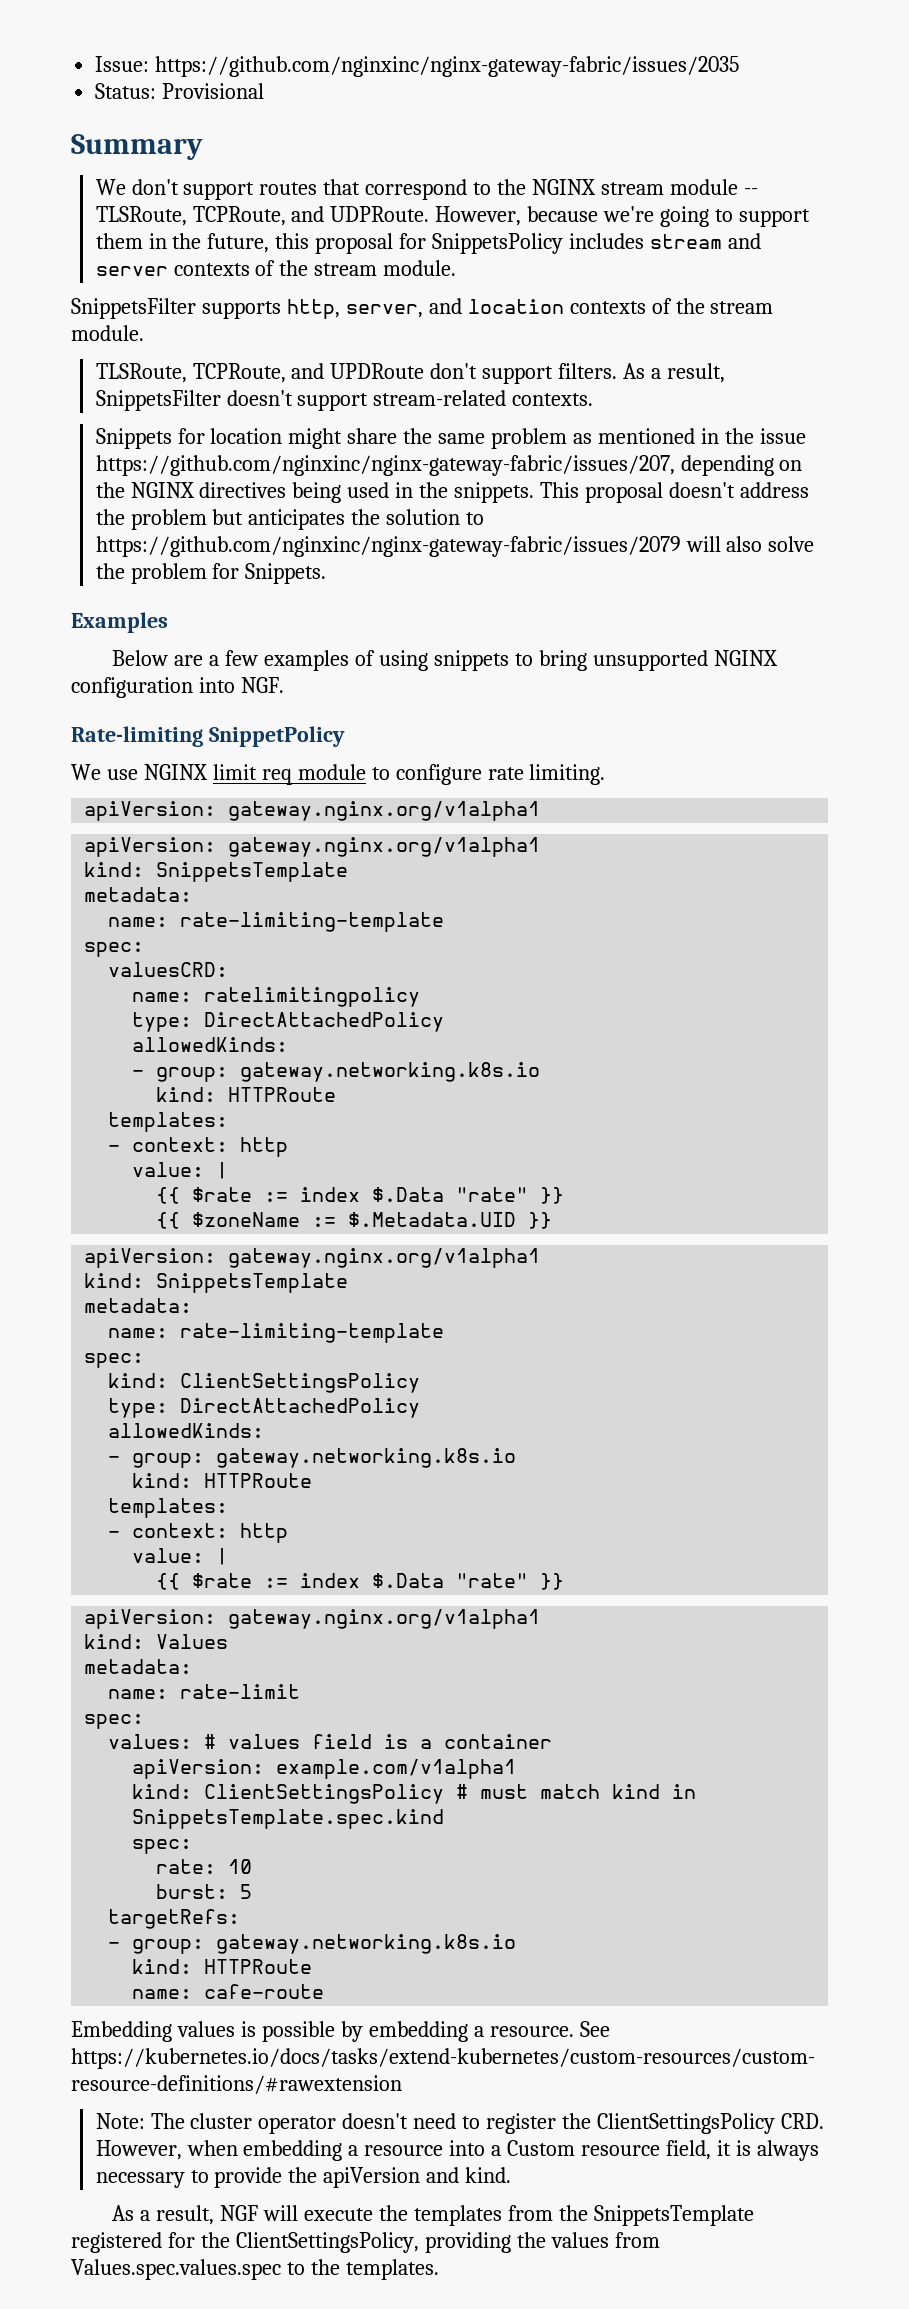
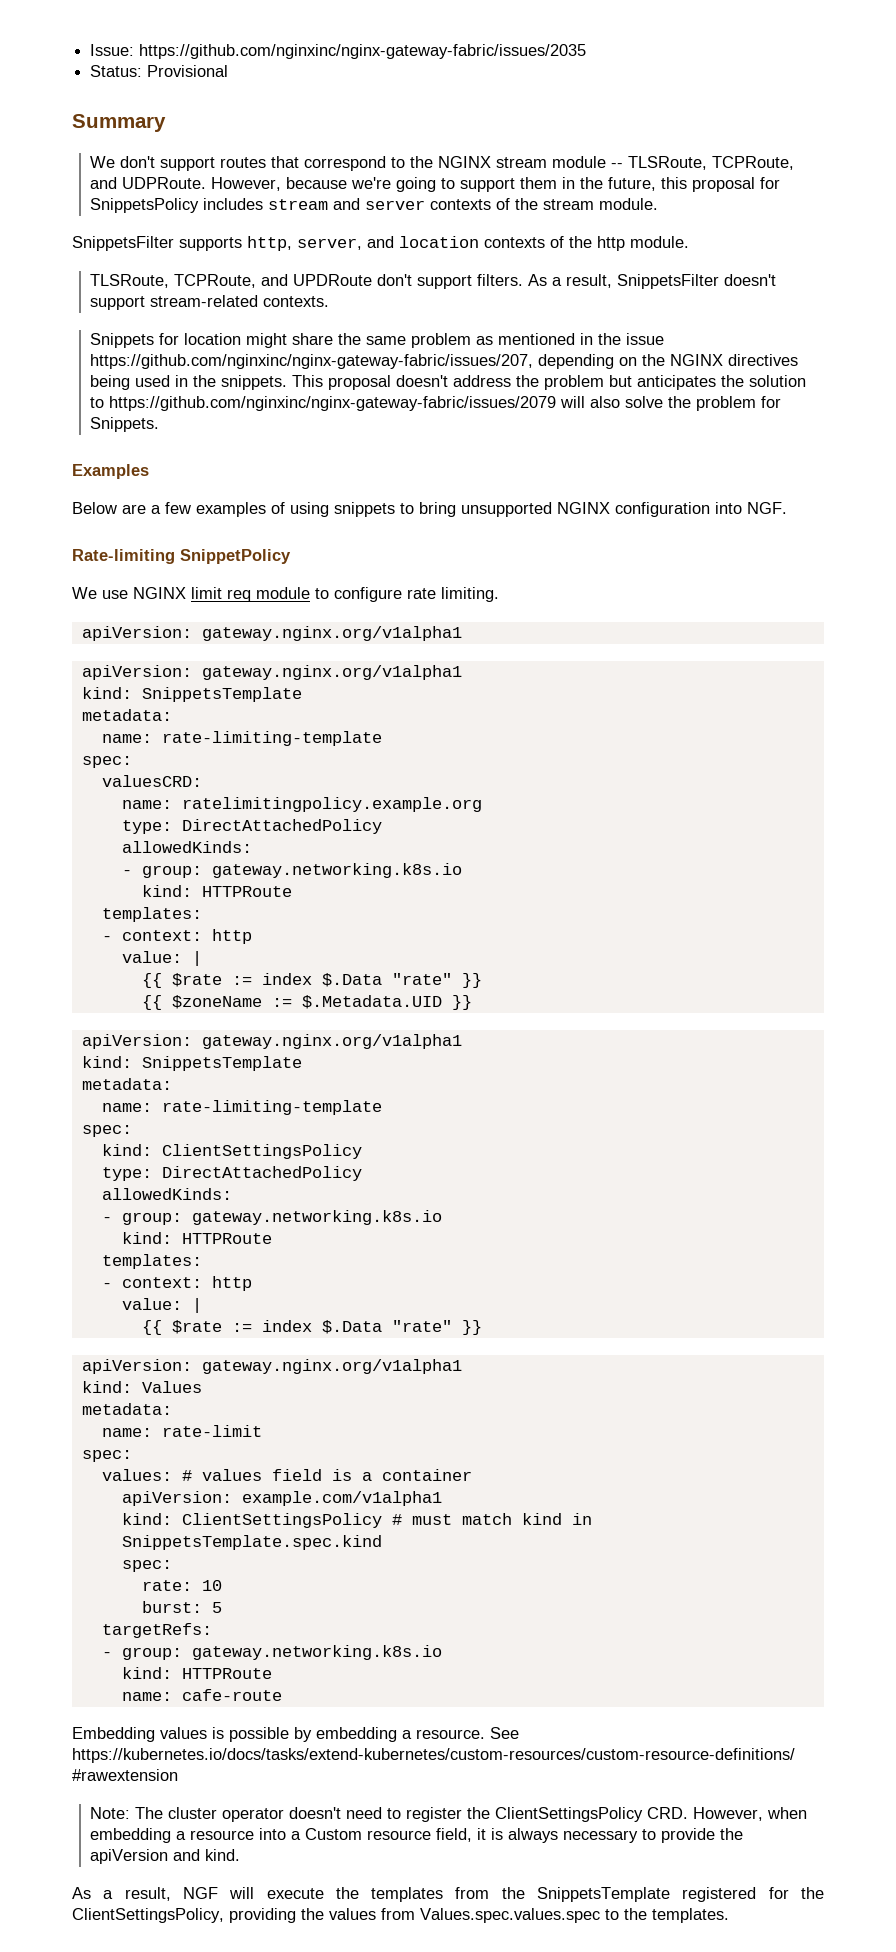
[710,301,774,314] stream -> [597,236,625,251] http
[204,987,421,1007] ratelimitingpolicy -> [181,797,482,812] ratelimitingpolicy.example.org

